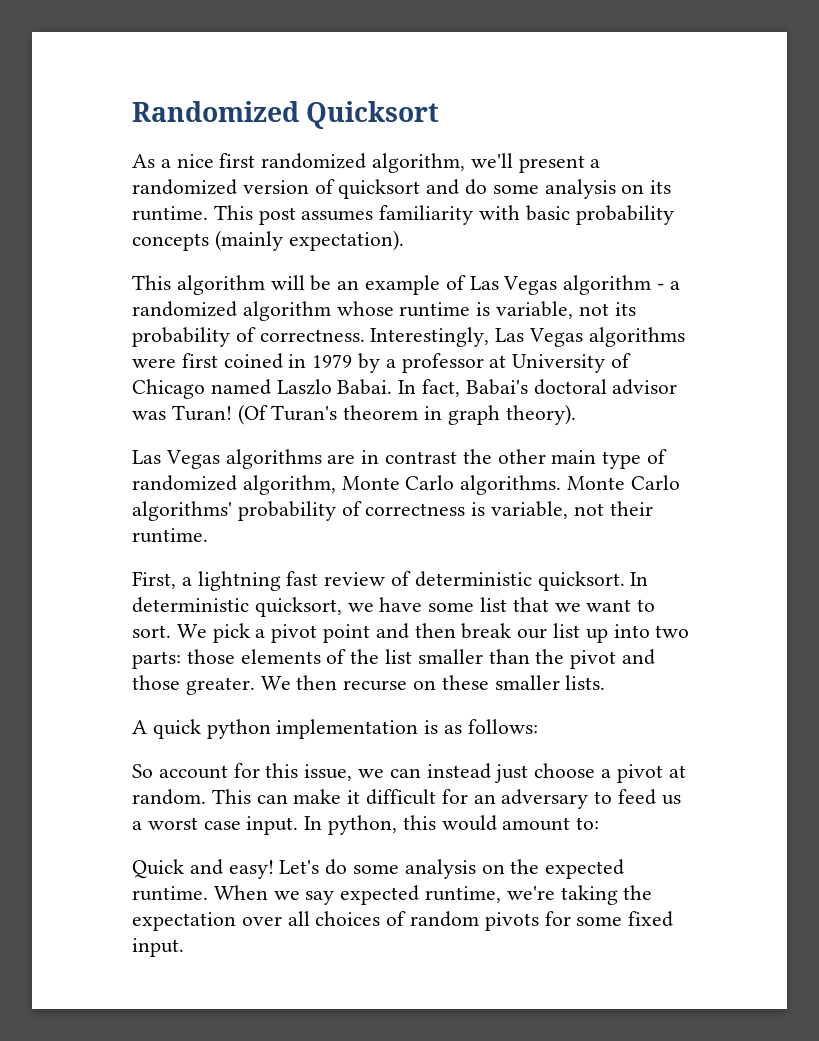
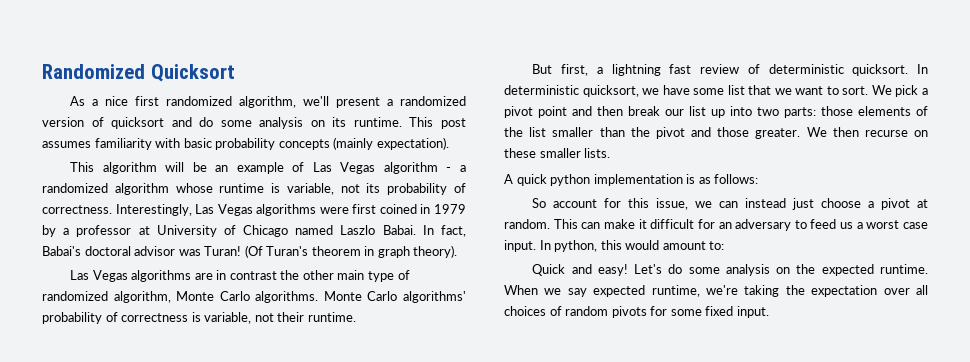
[132,571,176,589] First, -> [532,64,589,76] But first,

